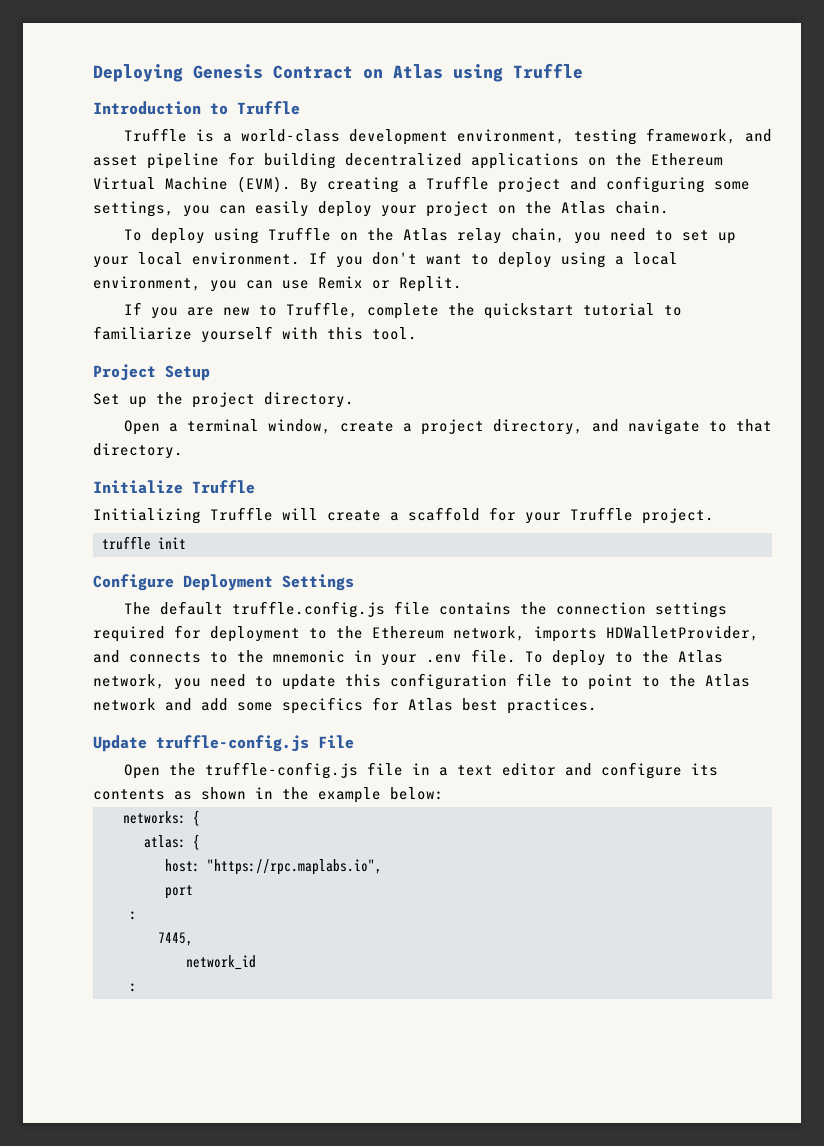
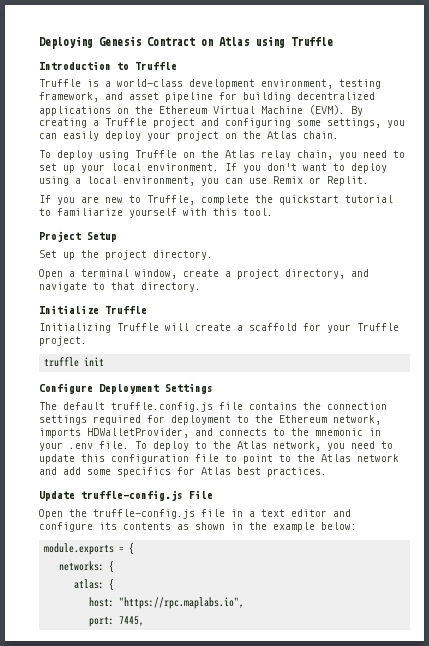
(444, 793) none -> [44,543,135,555] // module.exports = {
[165,885,193,899] [130,911,137,920] port // : // -> [89,616,115,627] port:
[186,955,256,970] [130,983,137,992] // network_id // : -> (145, 621) none

